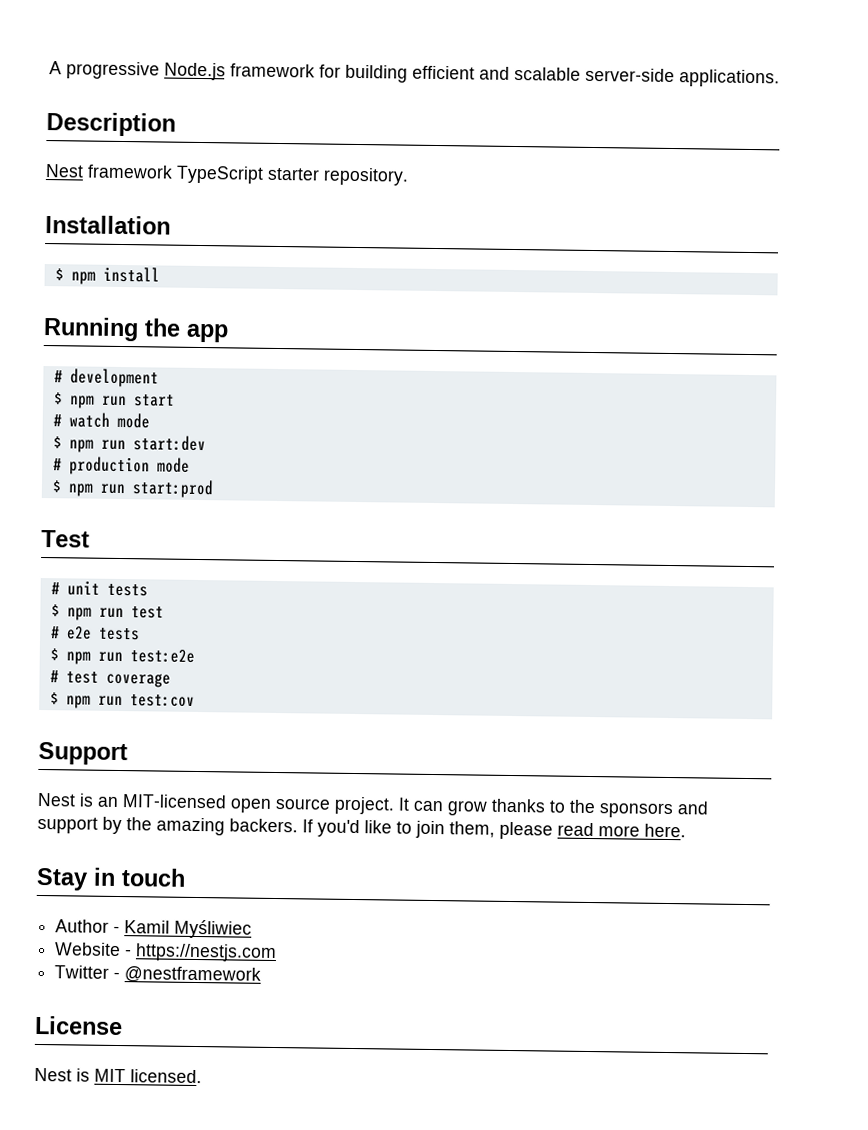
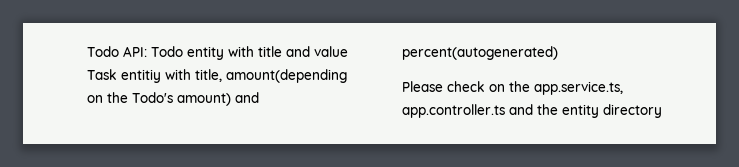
[48,61,780,88] [46,112,176,137] [45,164,409,186] [45,215,171,235] [54,266,160,285] [43,317,229,343] [53,368,159,388] [53,392,175,409] [52,412,150,429] [52,435,206,453] [52,456,190,476] [51,479,214,499] [41,529,90,548] [50,580,148,597] [50,604,164,621] [50,626,140,641] [49,648,195,665] [49,670,171,688] [49,692,195,709] [38,741,128,766] [37,792,709,819] [37,816,686,840] [36,867,186,891] [55,919,253,939] [54,942,278,963] [54,965,262,984] [34,1015,123,1036] [34,1067,202,1084] A progressive Node.js framework for building efficient and scalable server-side applications. // Description // Nest framework TypeScript starter repository. // Installation // $ npm install // Running the app // # development // $ npm run start // # watch mode // $ npm run start:dev // # production mode // $ npm run start:prod // Test // # unit tests // $ npm run test // # e2e tests // $ npm run test:e2e // # test coverage // $ npm run test:cov // Support // Nest is an MIT-licensed open source project. It can grow thanks to the sponsors and support by the amazing backers. If you'd like to join them, please read more here. // Stay in touch // Author - Kamil Myśliwiec // Website - https://nestjs.com // Twitter - @nestframework // License // Nest is MIT licensed. -> [87,46,348,60] [87,69,347,83] [87,92,259,106] [402,46,558,60] [402,81,623,95] [402,104,662,118] Todo API: Todo entity with title and value Task entitiy with title, amount(depending on the Todo's amount) and percent(autogenerated) // Please check on the app.service.ts, app.controller.ts and the entity directory

